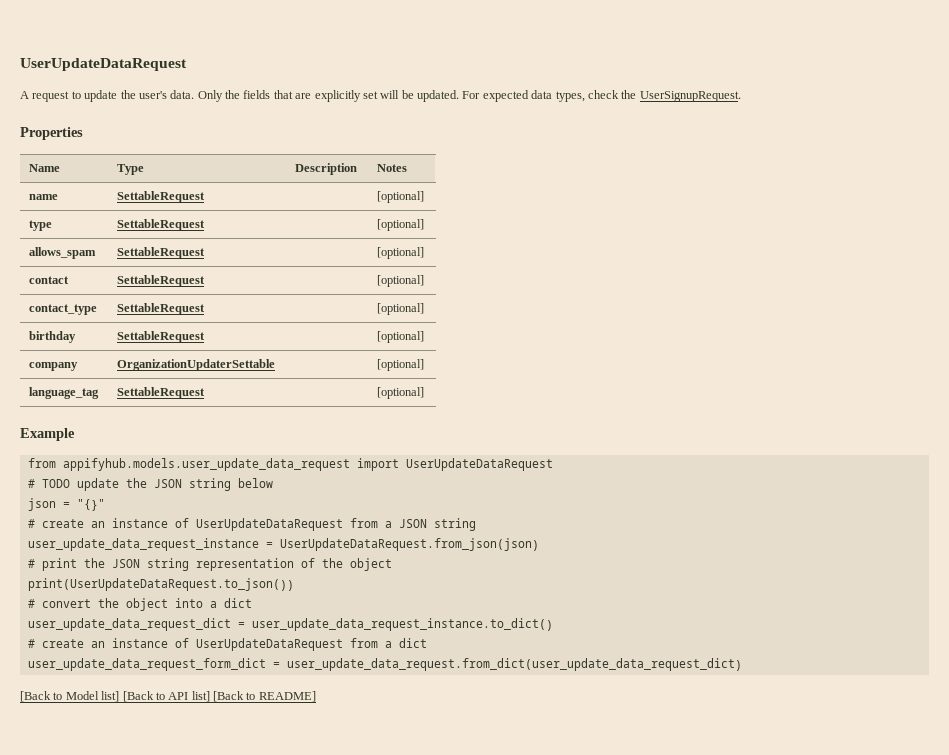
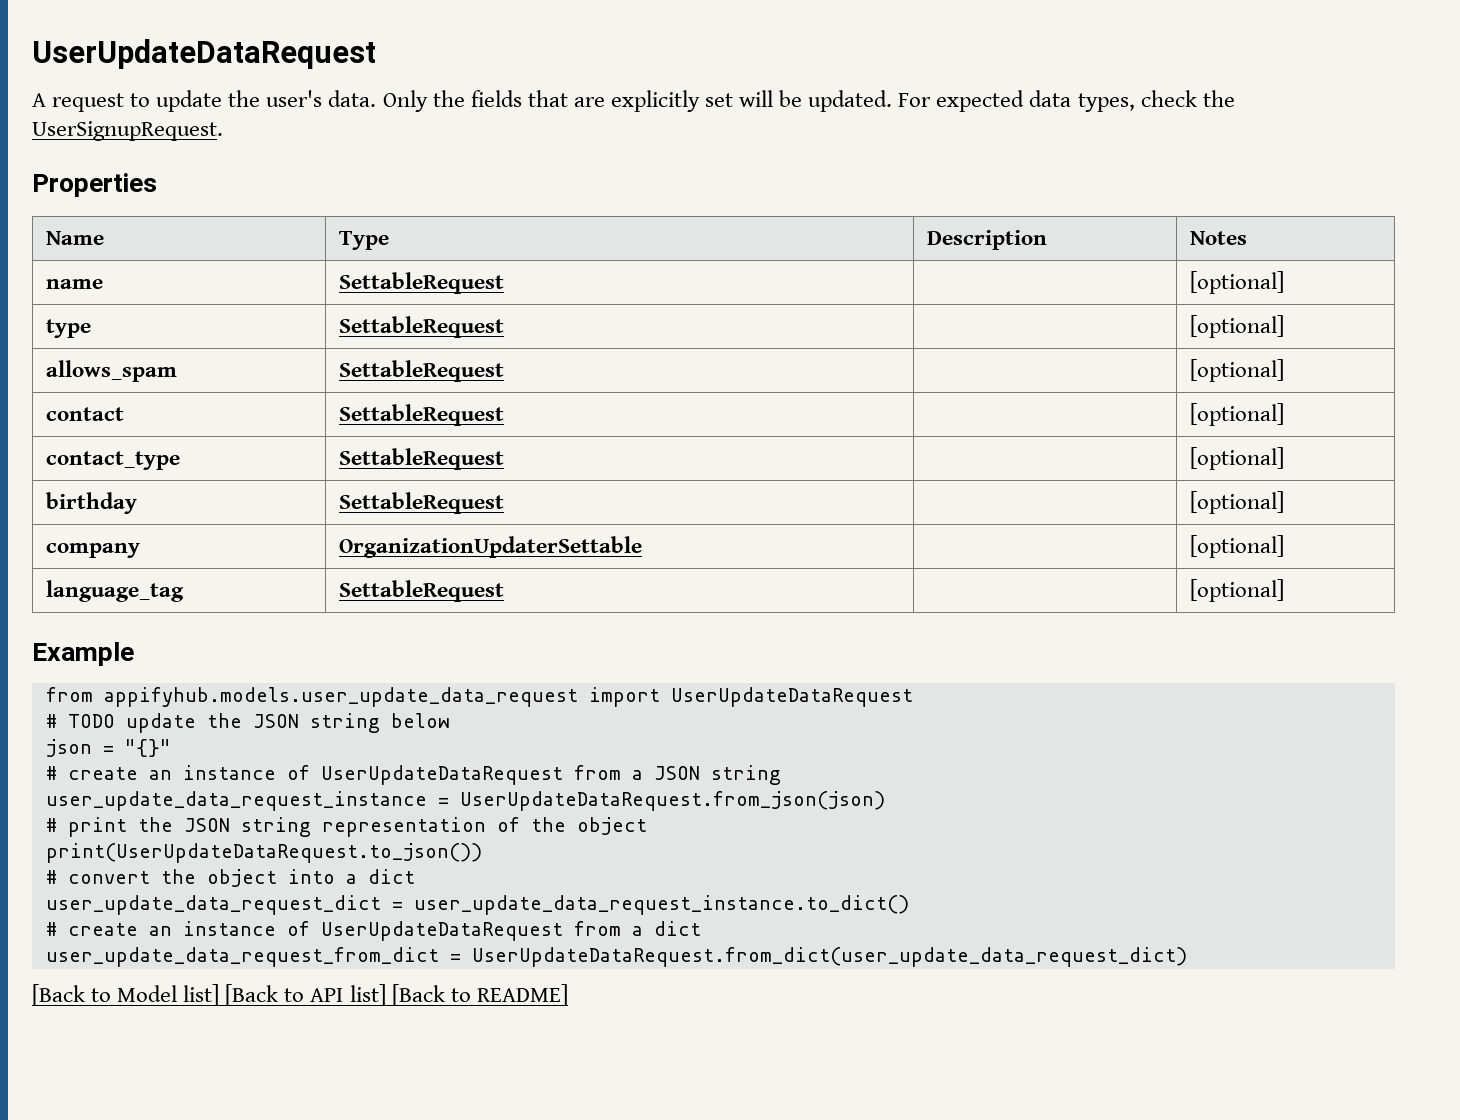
[27,658,742,671] user_update_data_request_form_dict = user_update_data_request.from_dict(user_update_data_request_dict) -> [45,947,1187,967] user_update_data_request_from_dict = UserUpdateDataRequest.from_dict(user_update_data_request_dict)

